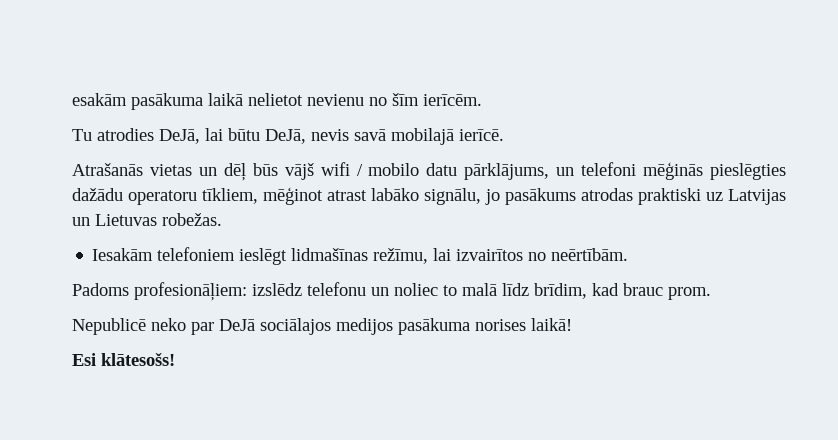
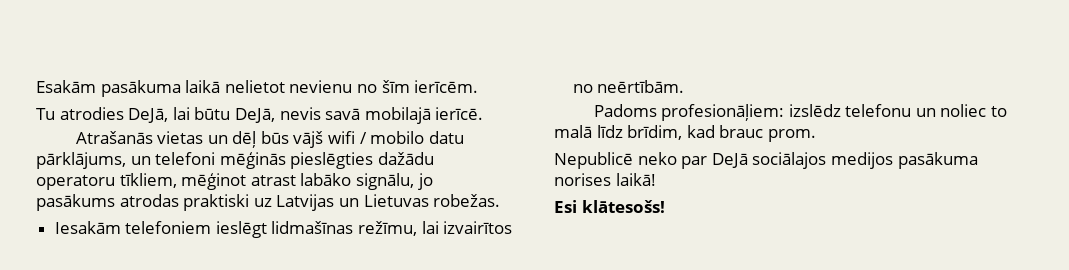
[72,93,127,106] esakām -> [36,80,96,93] Esakām

